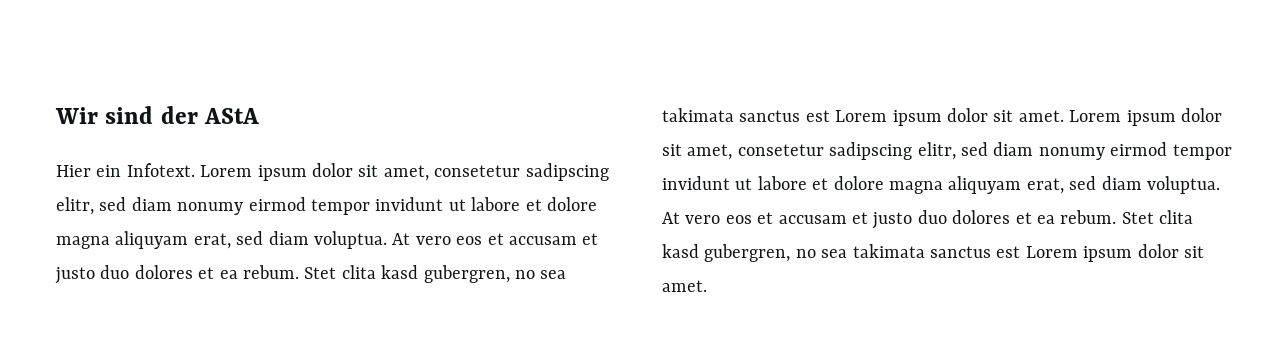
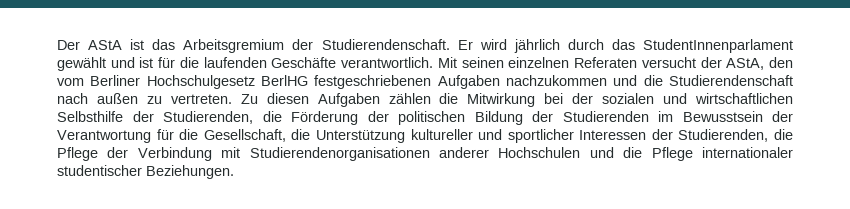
[55,106,259,124] [56,163,609,181] [56,197,597,215] [56,231,599,249] [55,265,567,284] [662,108,1222,126] [662,142,1232,160] [662,176,1220,194] [662,210,1194,229] [662,244,1204,262] [662,280,707,292] Wir sind der AStA // Hier ein Infotext. Lorem ipsum dolor sit amet, consetetur sadipscing elitr, sed diam nonumy eirmod tempor invidunt ut labore et dolore magna aliquyam erat, sed diam voluptua. At vero eos et accusam et justo duo dolores et ea rebum. Stet clita kasd gubergren, no sea takimata sanctus est Lorem ipsum dolor sit amet. Lorem ipsum dolor sit amet, consetetur sadipscing elitr, sed diam nonumy eirmod tempor invidunt ut labore et dolore magna aliquyam erat, sed diam voluptua. At vero eos et accusam et justo duo dolores et ea rebum. Stet clita kasd gubergren, no sea takimata sanctus est Lorem ipsum dolor sit amet. -> [57,39,793,53] [57,57,794,71] [57,75,794,89] [57,93,794,107] [57,111,793,125] [57,129,794,143] [57,147,793,161] [57,165,234,179] Der AStA ist das Arbeitsgremium der Studierendenschaft. Er wird jährlich durch das StudentInnenparlament gewählt und ist für die laufenden Geschäfte verantwortlich. Mit seinen einzelnen Referaten versucht der AStA, den vom Berliner Hochschulgesetz BerlHG festgeschriebenen Aufgaben nachzukommen und die Studierendenschaft nach außen zu vertreten. Zu diesen Aufgaben zählen die Mitwirkung bei der sozialen und wirtschaftlichen Selbsthilfe der Studierenden, die Förderung der politischen Bildung der Studierenden im Bewusstsein der Verantwortung für die Gesellschaft, die Unterstützung kultureller und sportlicher Interessen der Studierenden, die Pflege der Verbindung mit Studierendenorganisationen anderer Hochschulen und die Pflege internationaler studentischer Beziehungen.

